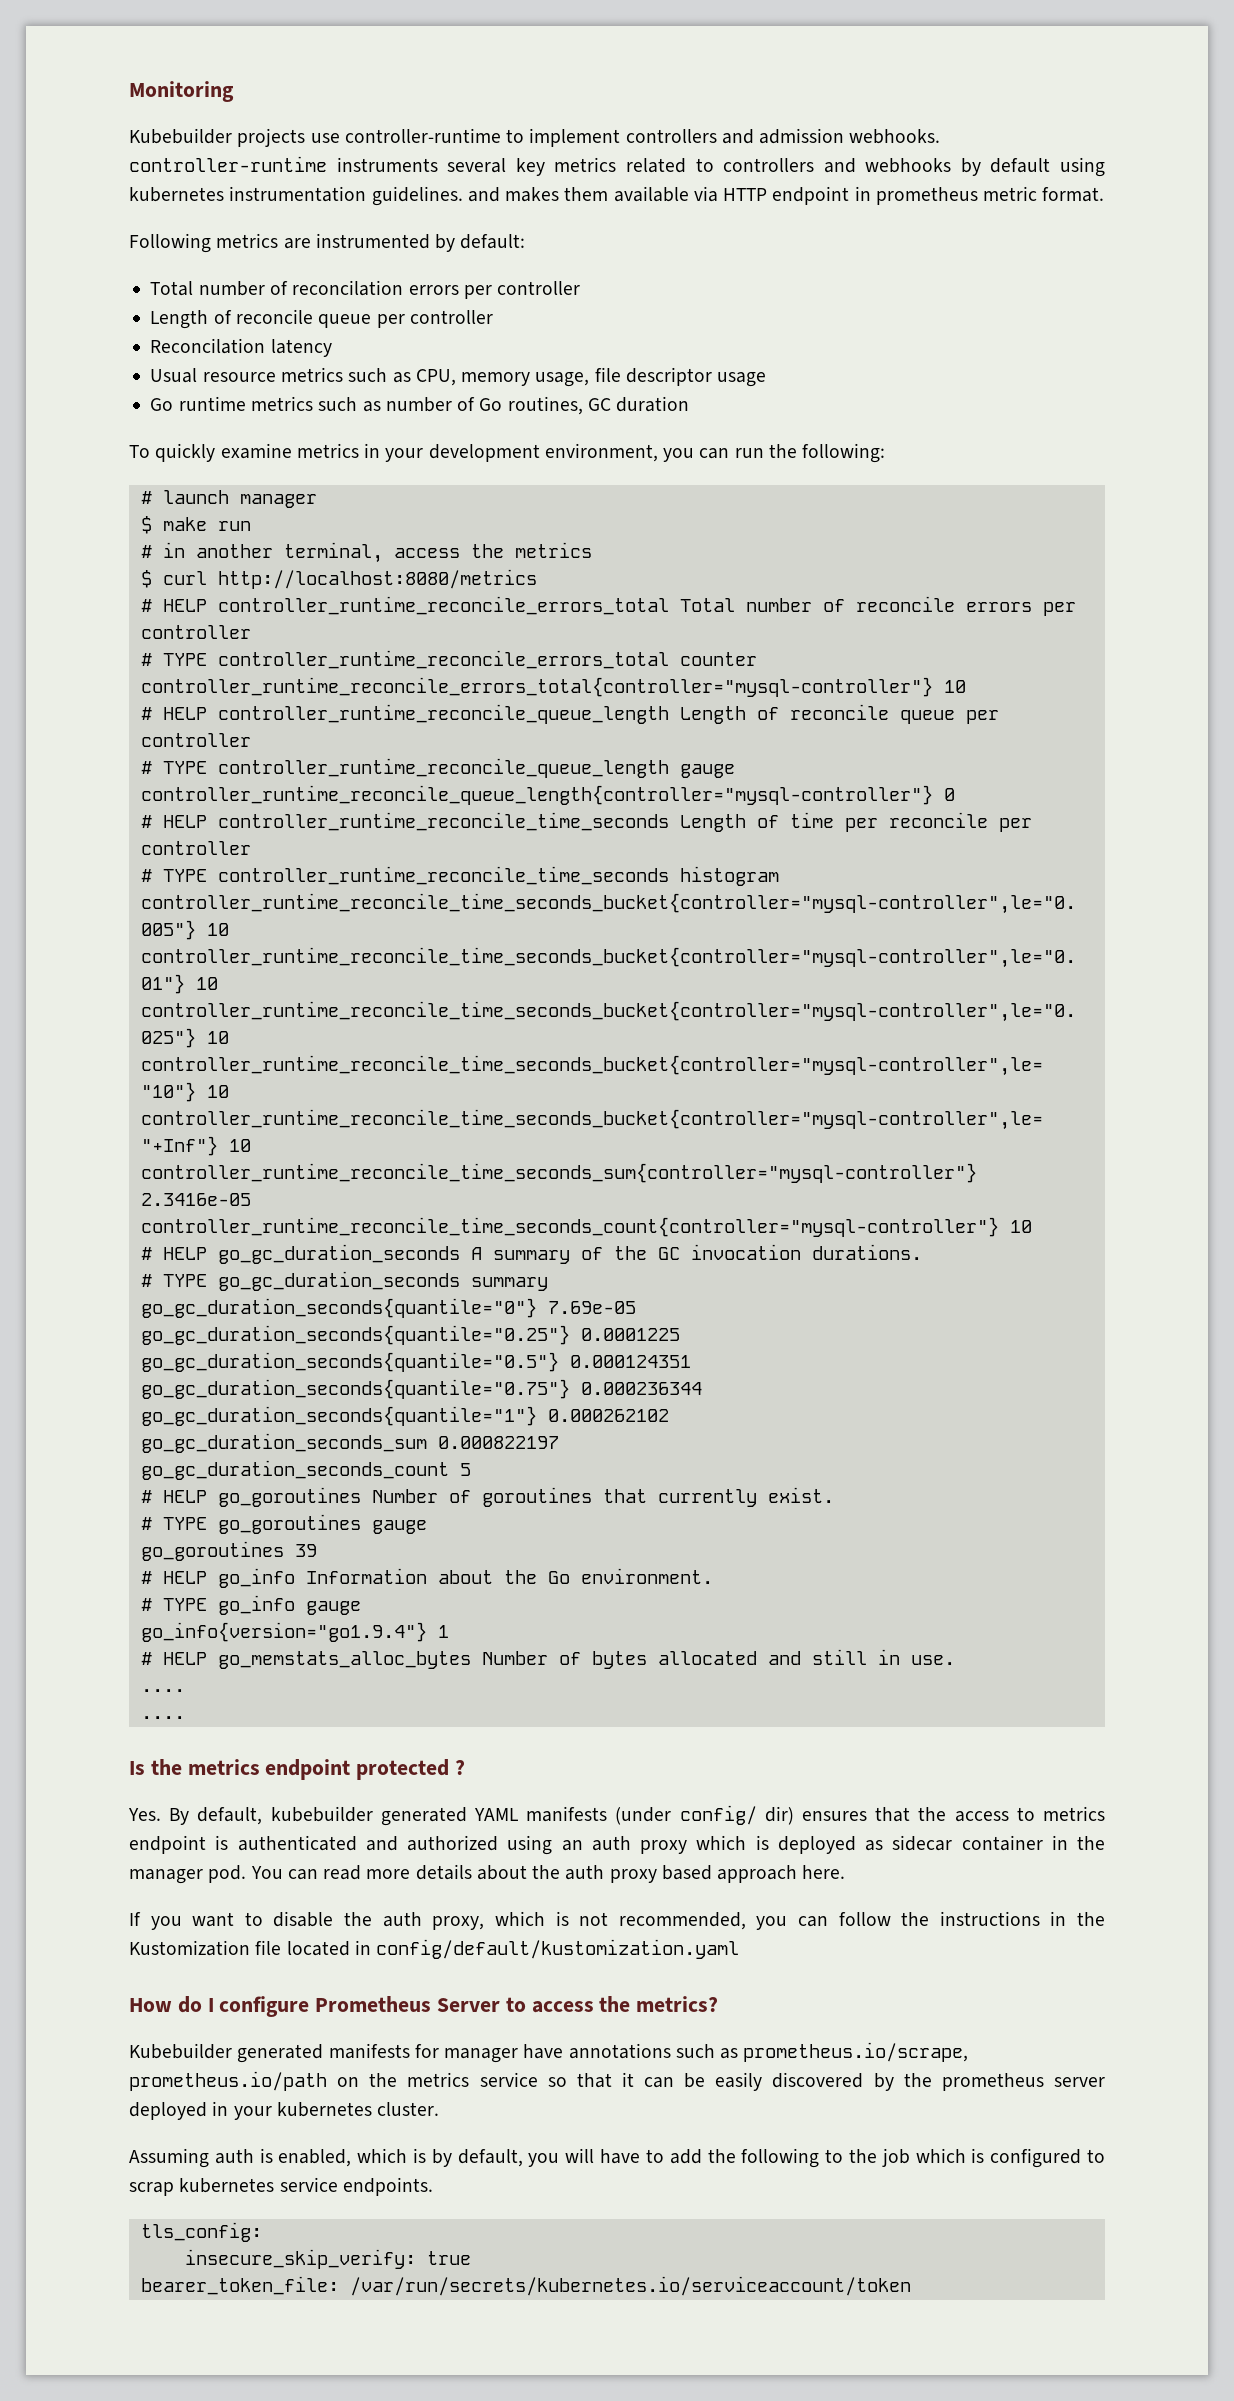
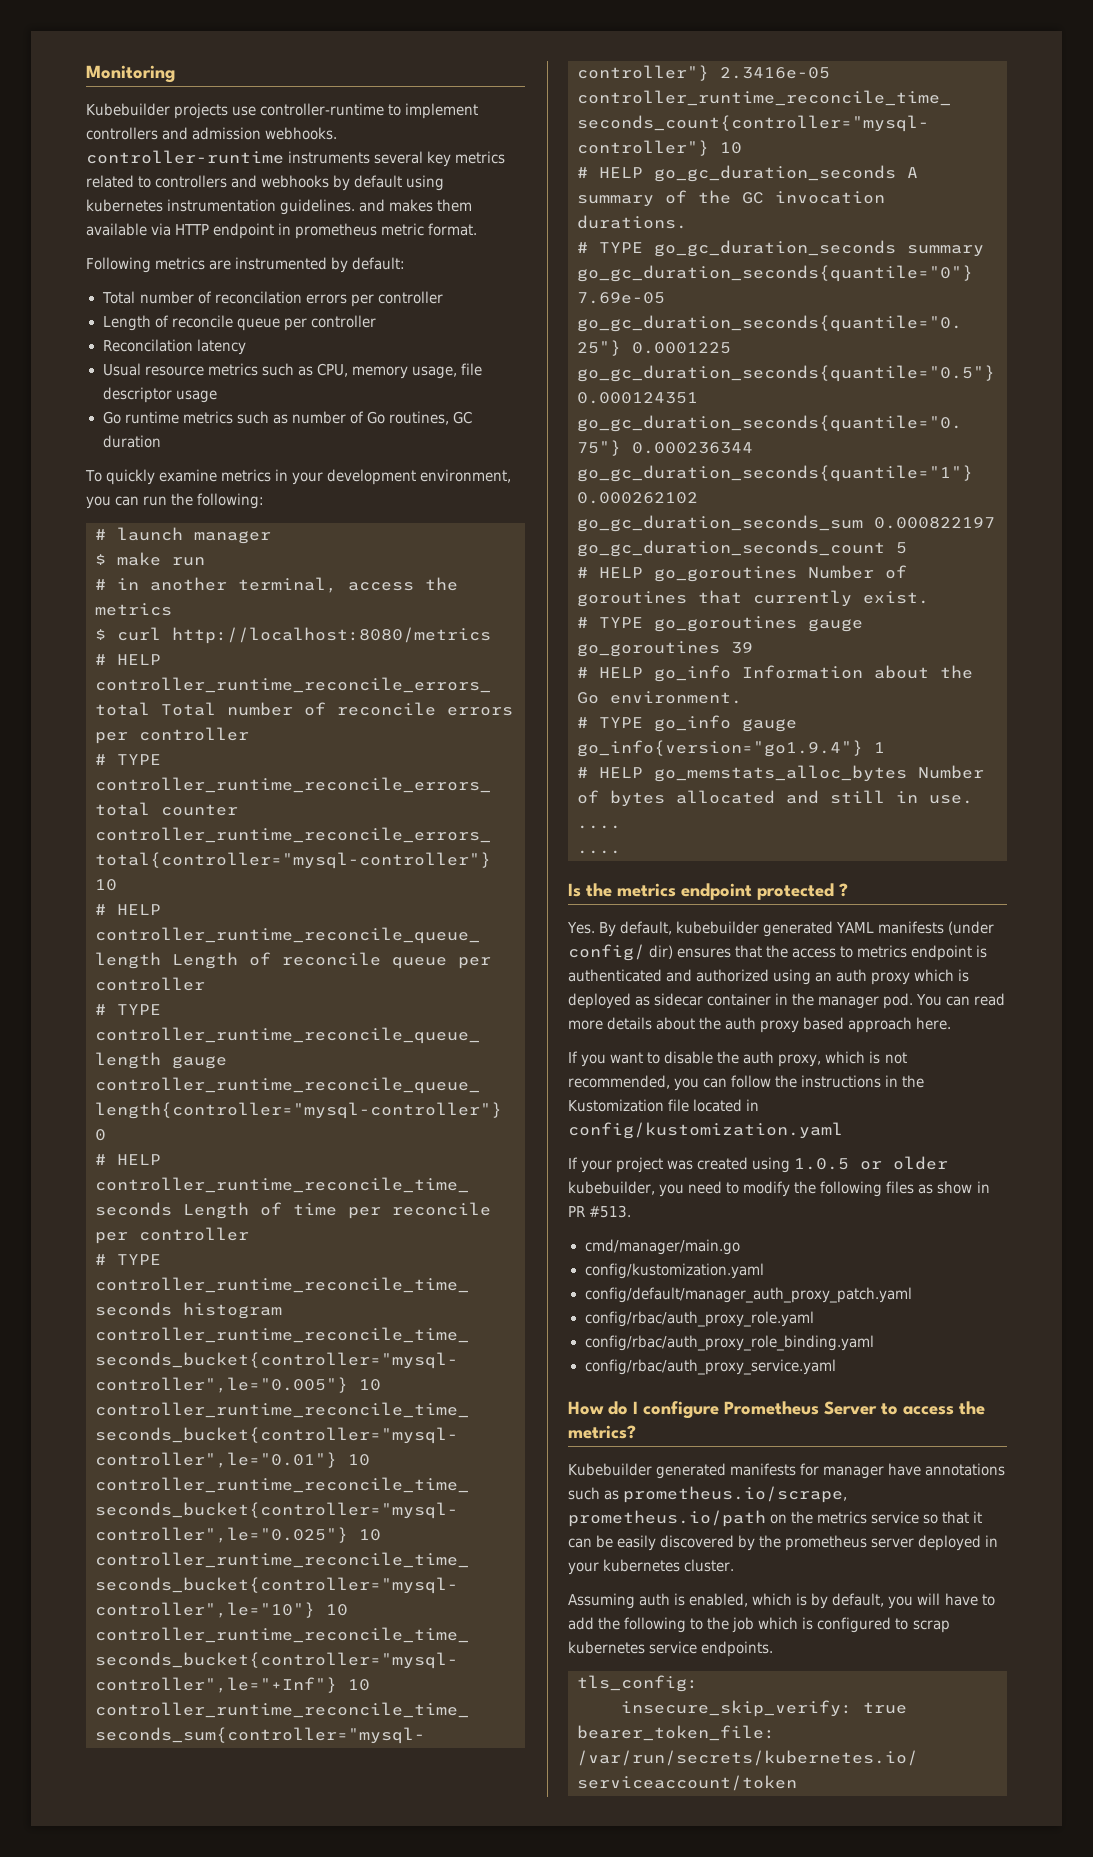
[376,1939,740,1959] config/default/kustomization.yaml -> [568,1122,843,1139] [568,1156,949,1173] [568,1181,990,1197] [568,1205,632,1218] [584,1239,740,1255] [584,1263,764,1279] [584,1287,912,1303] [584,1311,814,1327] [584,1335,874,1351] [584,1359,836,1375] config/kustomization.yaml // If your project was created using 1.0.5 or older kubebuilder, you need to modify the following files as show in PR #513. // cmd/manager/main.go // config/kustomization.yaml // config/default/manager_auth_proxy_patch.yaml // config/rbac/auth_proxy_role.yaml // config/rbac/auth_proxy_role_binding.yaml // config/rbac/auth_proxy_service.yaml

